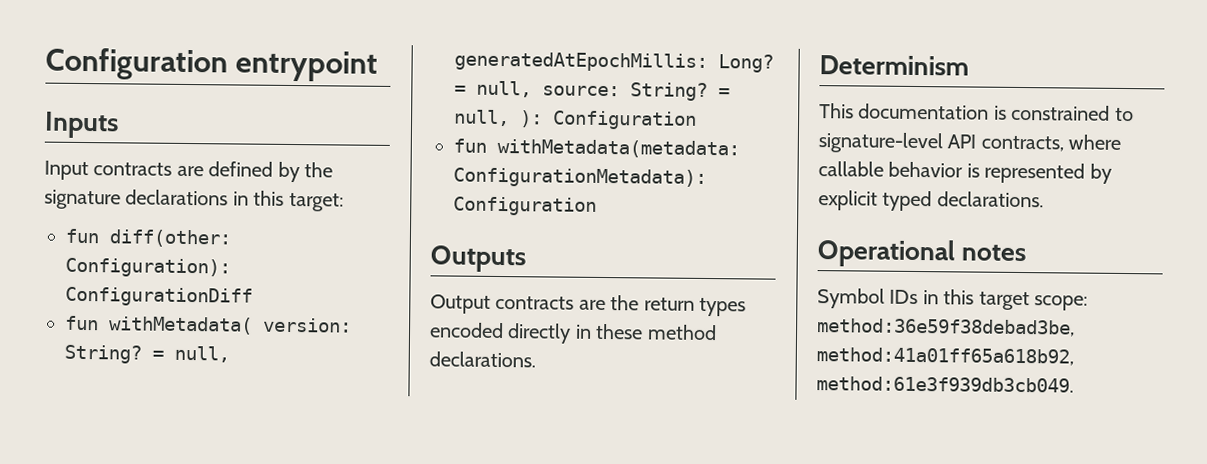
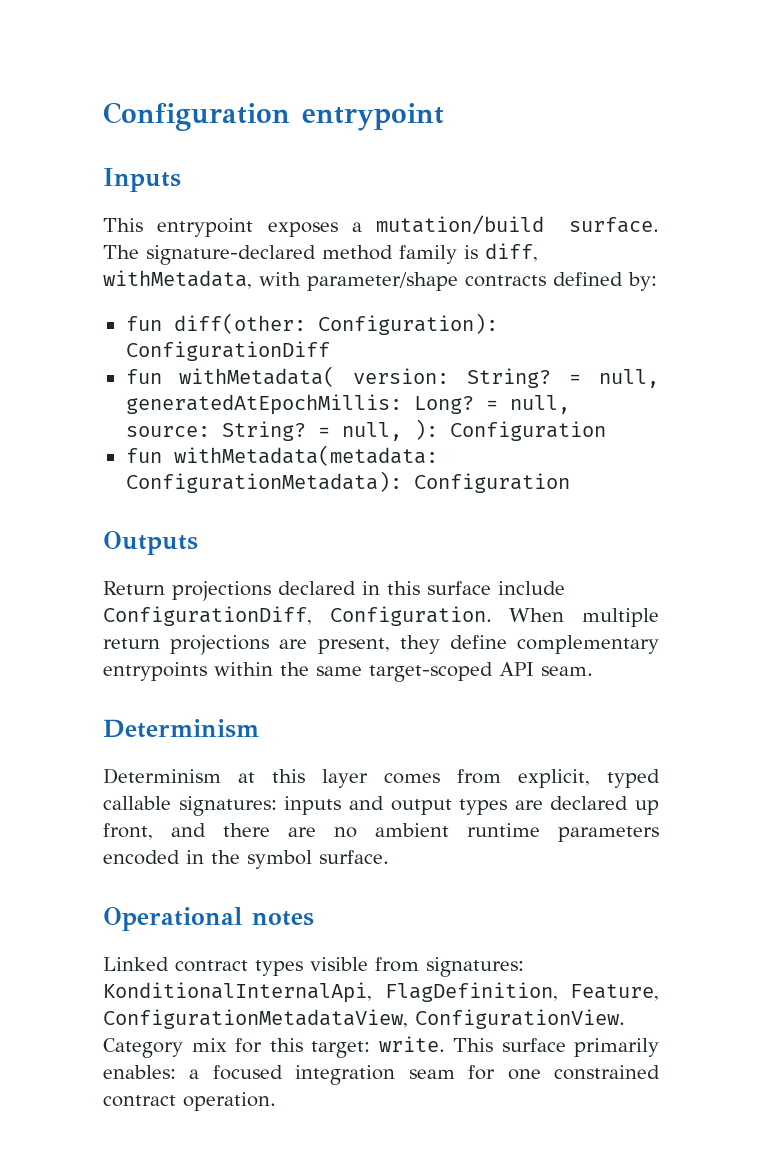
[44,160,333,183] [44,189,344,212] Input contracts are defined by the signature declarations in this target: -> [103,215,659,237] [103,243,538,265] [103,270,657,291] This entrypoint exposes a mutation/build surface. The signature-declared method family is diff, withMetadata, with parameter/shape contracts defined by:
[430,294,746,317] [429,322,717,344] [429,351,536,368] [819,55,969,76] [819,103,1134,122] [818,132,1122,154] [818,161,1112,184] [818,190,1044,212] [817,239,1027,268] [817,288,1088,311] [817,318,1075,337] [816,347,1074,366] [816,376,1074,393] Output contracts are the return types encoded directly in these method declarations. // Determinism // This documentation is constrained to signature-level API contracts, where callable behavior is represented by explicit typed declarations. // Operational notes // Symbol IDs in this target scope: method:36e59f38debad3be, method:41a01ff65a618b92, method:61e3f939db3cb049. -> [103,581,565,601] [103,606,659,627] [103,635,659,655] [103,662,593,682] [103,719,259,738] [103,768,660,788] [103,796,659,816] [103,823,659,842] [103,850,389,869] [103,907,314,931] [103,957,524,977] [103,982,659,1003] [103,1009,625,1029] [103,1036,659,1058] [103,1065,660,1085] [103,1092,276,1111] Return projections declared in this surface include ConfigurationDiff, Configuration. When multiple return projections are present, they define complementary entrypoints within the same target-scoped API seam. // Determinism // Determinism at this layer comes from explicit, typed callable signatures: inputs and output types are declared up front, and there are no ambient runtime parameters encoded in the symbol surface. // Operational notes // Linked contract types visible from signatures: KonditionalInternalApi, FlagDefinition, Feature, ConfigurationMetadataView, ConfigurationView. Category mix for this target: write. This surface primarily enables: a focused integration seam for one constrained contract operation.

